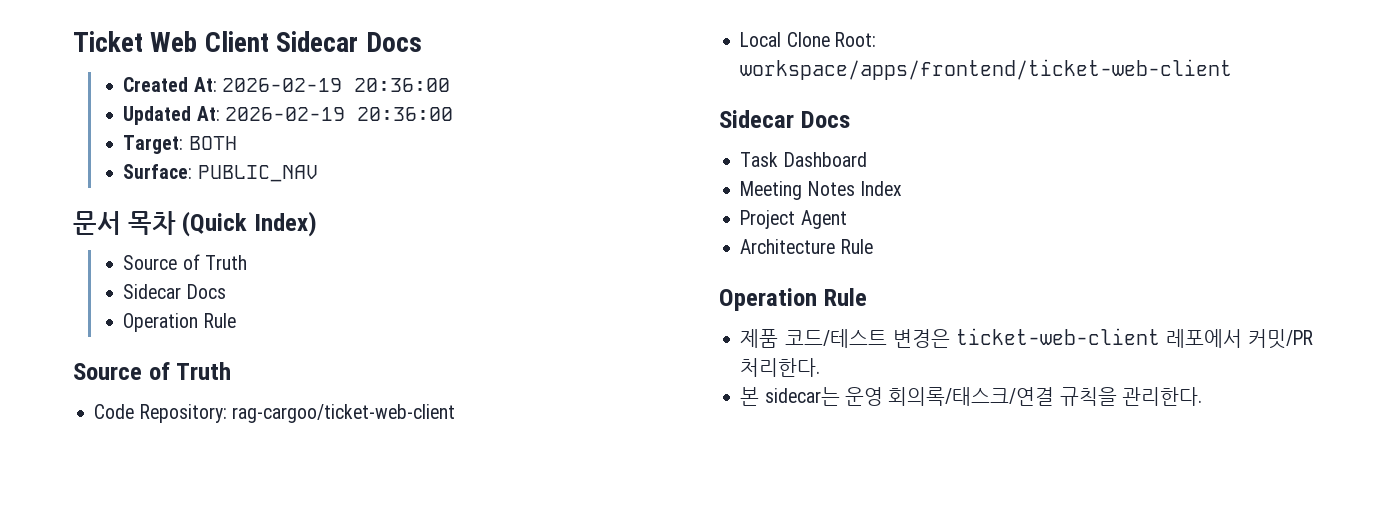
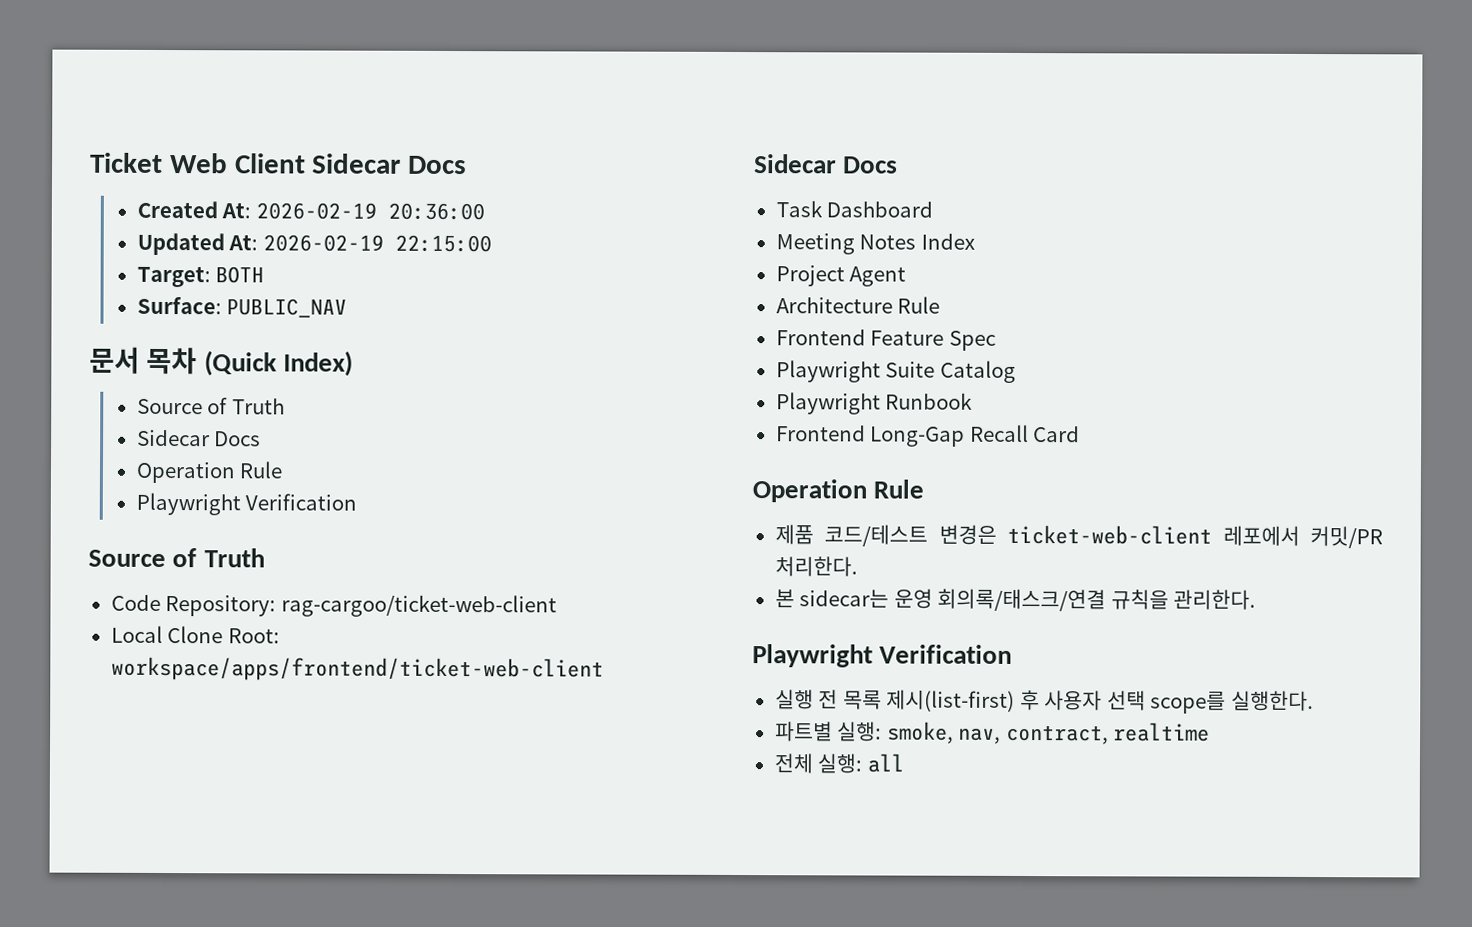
[356,107,453,121] 20:36:00 -> [394,234,492,253] 22:15:00
(236, 320) none -> [135,492,358,516] // Playwright Verification
(873, 246) none -> [775,329,996,351] [775,360,1016,383] [775,392,974,415] [775,424,1081,447] // Frontend Feature Spec // Playwright Suite Catalog // Playwright Runbook // Frontend Long-Gap Recall Card
(1202, 396) none -> [752,644,1013,668] [774,689,1314,714] [774,721,1211,745] [773,753,904,774] // Playwright Verification // 실행 전 목록 제시(list-first) 후 사용자 선택 scope를 실행한다. // 파트별 실행: smoke, nav, contract, realtime // 전체 실행: all

